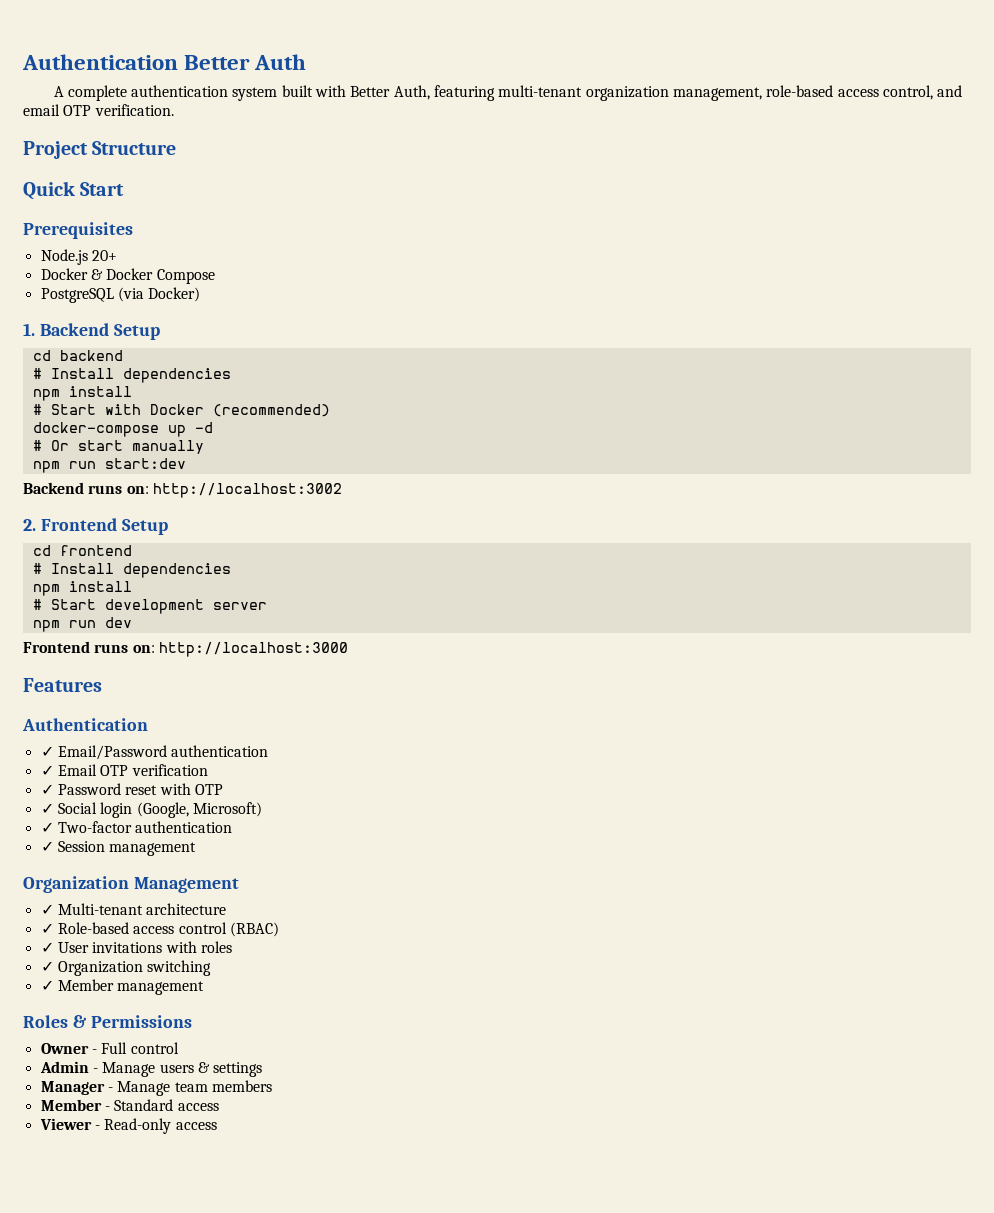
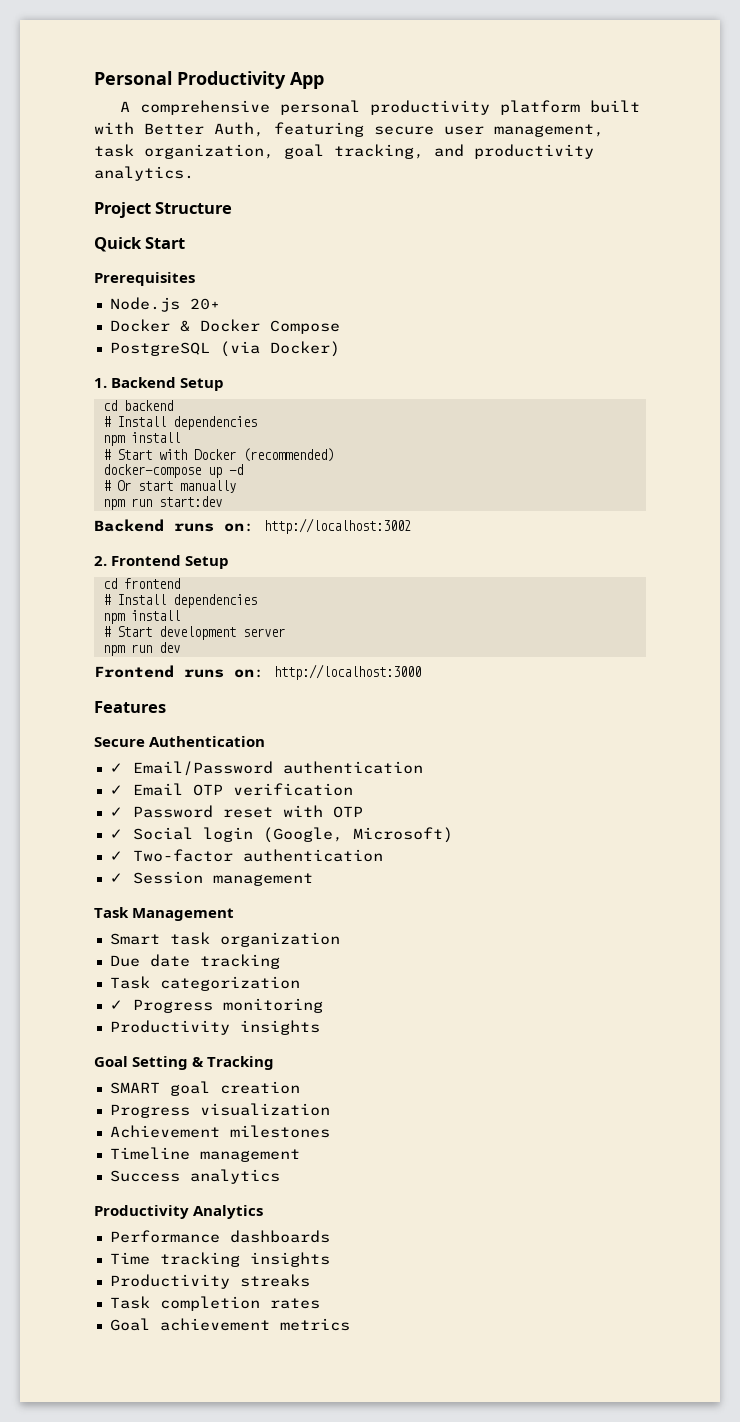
[22,54,307,70] [53,85,278,101] Authentication Better Auth // A complete authentication system -> [94,71,324,89] [119,100,580,115] Personal Productivity App // A comprehensive personal productivity platform
[498,85,963,101] [23,104,174,116] multi-tenant organization management, role-based access control, and email OTP verification. -> [374,124,604,137] [94,144,594,159] [94,166,194,181] secure user management, task organization, goal tracking, and productivity analytics.
(102, 685) none -> [94,737,145,747] Secure
[23,876,129,893] Organization -> [94,907,129,918] Task
[40,903,227,915] [40,922,279,937] [40,941,232,953] [40,960,212,976] [40,979,205,995] [23,1015,192,1028] [40,1042,179,1054] [39,1061,263,1077] [40,1080,272,1096] [40,1099,219,1111] [39,1118,217,1134] ✓ Multi-tenant architecture // ✓ Role-based access control (RBAC) // ✓ User invitations with roles // ✓ Organization switching // ✓ Member management // Roles & Permissions // Owner - Full control // Admin - Manage users & settings // Manager - Manage team members // Member - Standard access // Viewer - Read-only access -> [109,932,340,947] [109,954,280,969] [109,976,300,991] [109,998,323,1013] [109,1020,320,1035] [94,1056,275,1070] [109,1081,300,1096] [109,1103,330,1118] [109,1125,330,1138] [109,1147,300,1162] [109,1169,280,1184] [94,1205,264,1219] [109,1230,330,1243] [109,1252,330,1267] [109,1274,310,1289] [109,1296,320,1311] [109,1318,350,1331] Smart task organization // Due date tracking // Task categorization // ✓ Progress monitoring // Productivity insights // Goal Setting & Tracking // SMART goal creation // Progress visualization // Achievement milestones // Timeline management // Success analytics // Productivity Analytics // Performance dashboards // Time tracking insights // Productivity streaks // Task completion rates // Goal achievement metrics

